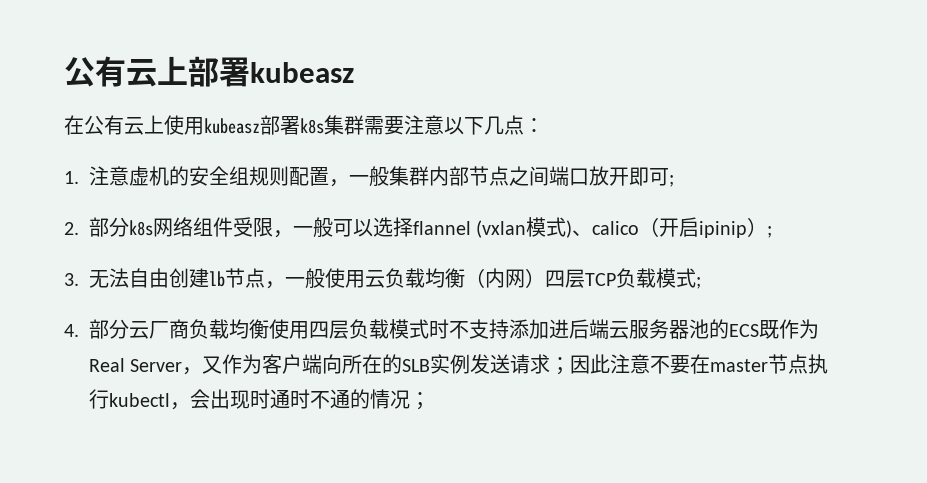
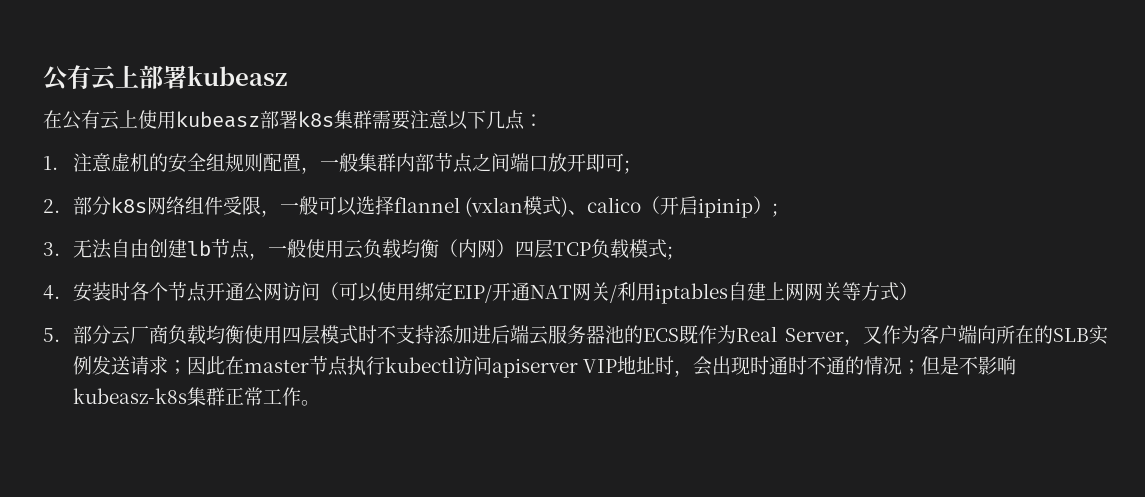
(79, 330) none -> [73,281,919,304] [43,328,60,342] 安装时各个节点开通公网访问（可以使用绑定EIP/开通NAT网关/利用iptables自建上网网关等方式） // 5.
[349,319,389,339] 负载 -> (321, 335) none
[610,354,691,374] 注意不要 -> (226, 365) none
(170, 400) none -> [454,356,675,378] 访问apiserver VIP地址时
(430, 401) none -> [921,356,1017,375] [73,387,321,406] 但是不影响kubeasz-k8s集群正常工作。

